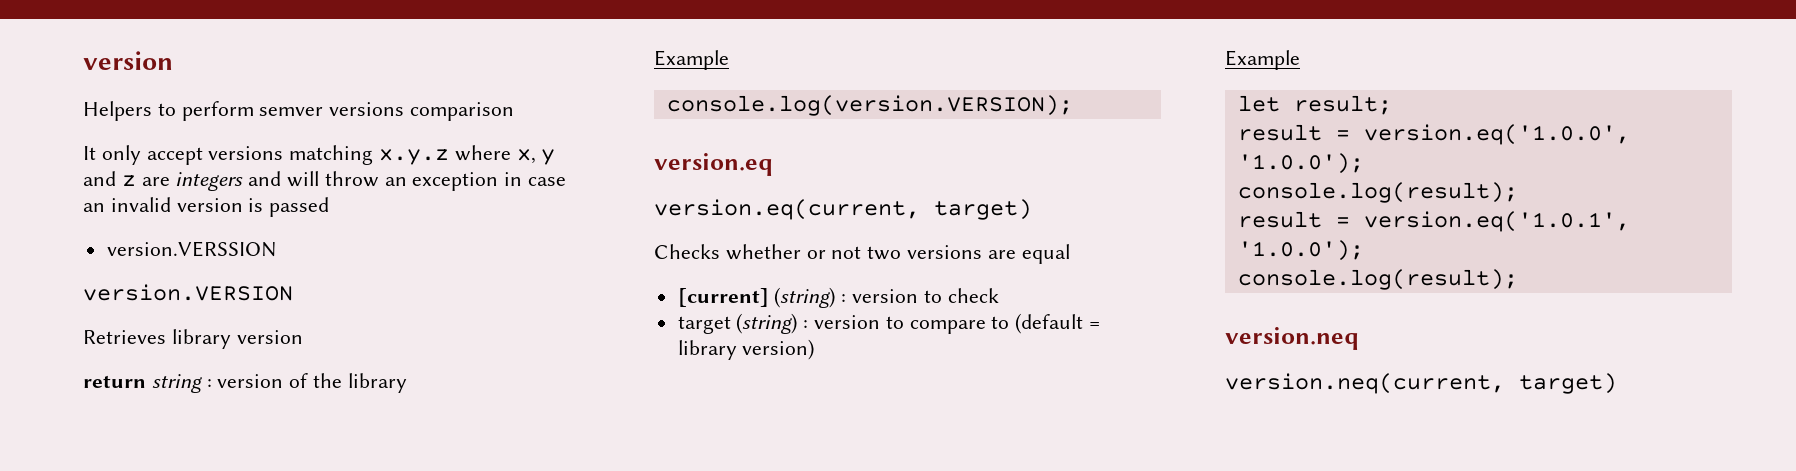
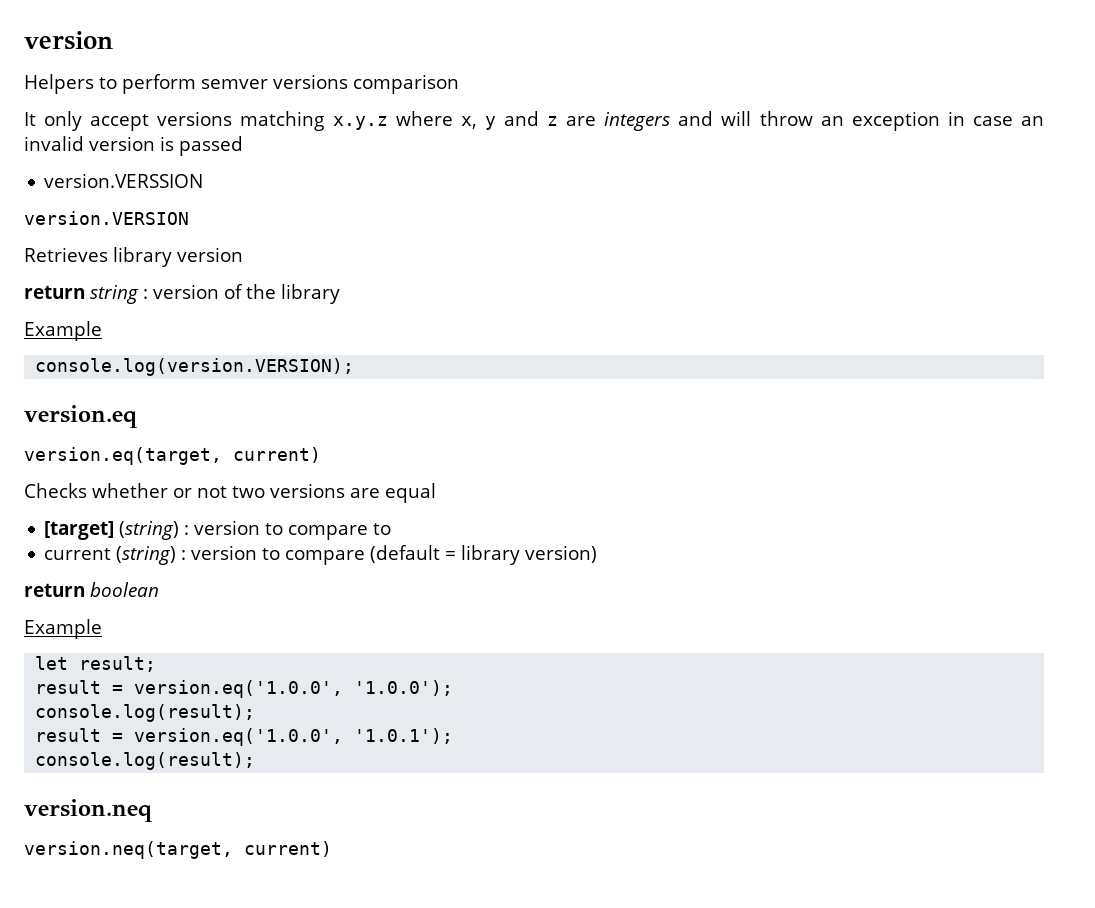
[654,199,1032,220] version.eq(current, target) -> [24,447,321,465] version.eq(target, current)
[677,287,999,308] [677,316,731,334] [current] (string) : version to check // target -> [44,521,115,540] [target]
(1010, 322) none -> [44,545,366,565] // current (string) : version to compare
(815, 349) none -> [24,582,159,597] // return boolean
[1363,211,1630,232] [1237,240,1364,261] version.eq('1.0.1', '1.0.0'); -> [134,728,454,746] version.eq('1.0.0', '1.0.1');
[1225,373,1617,394] version.neq(current, target) -> [24,841,332,859] version.neq(target, current)

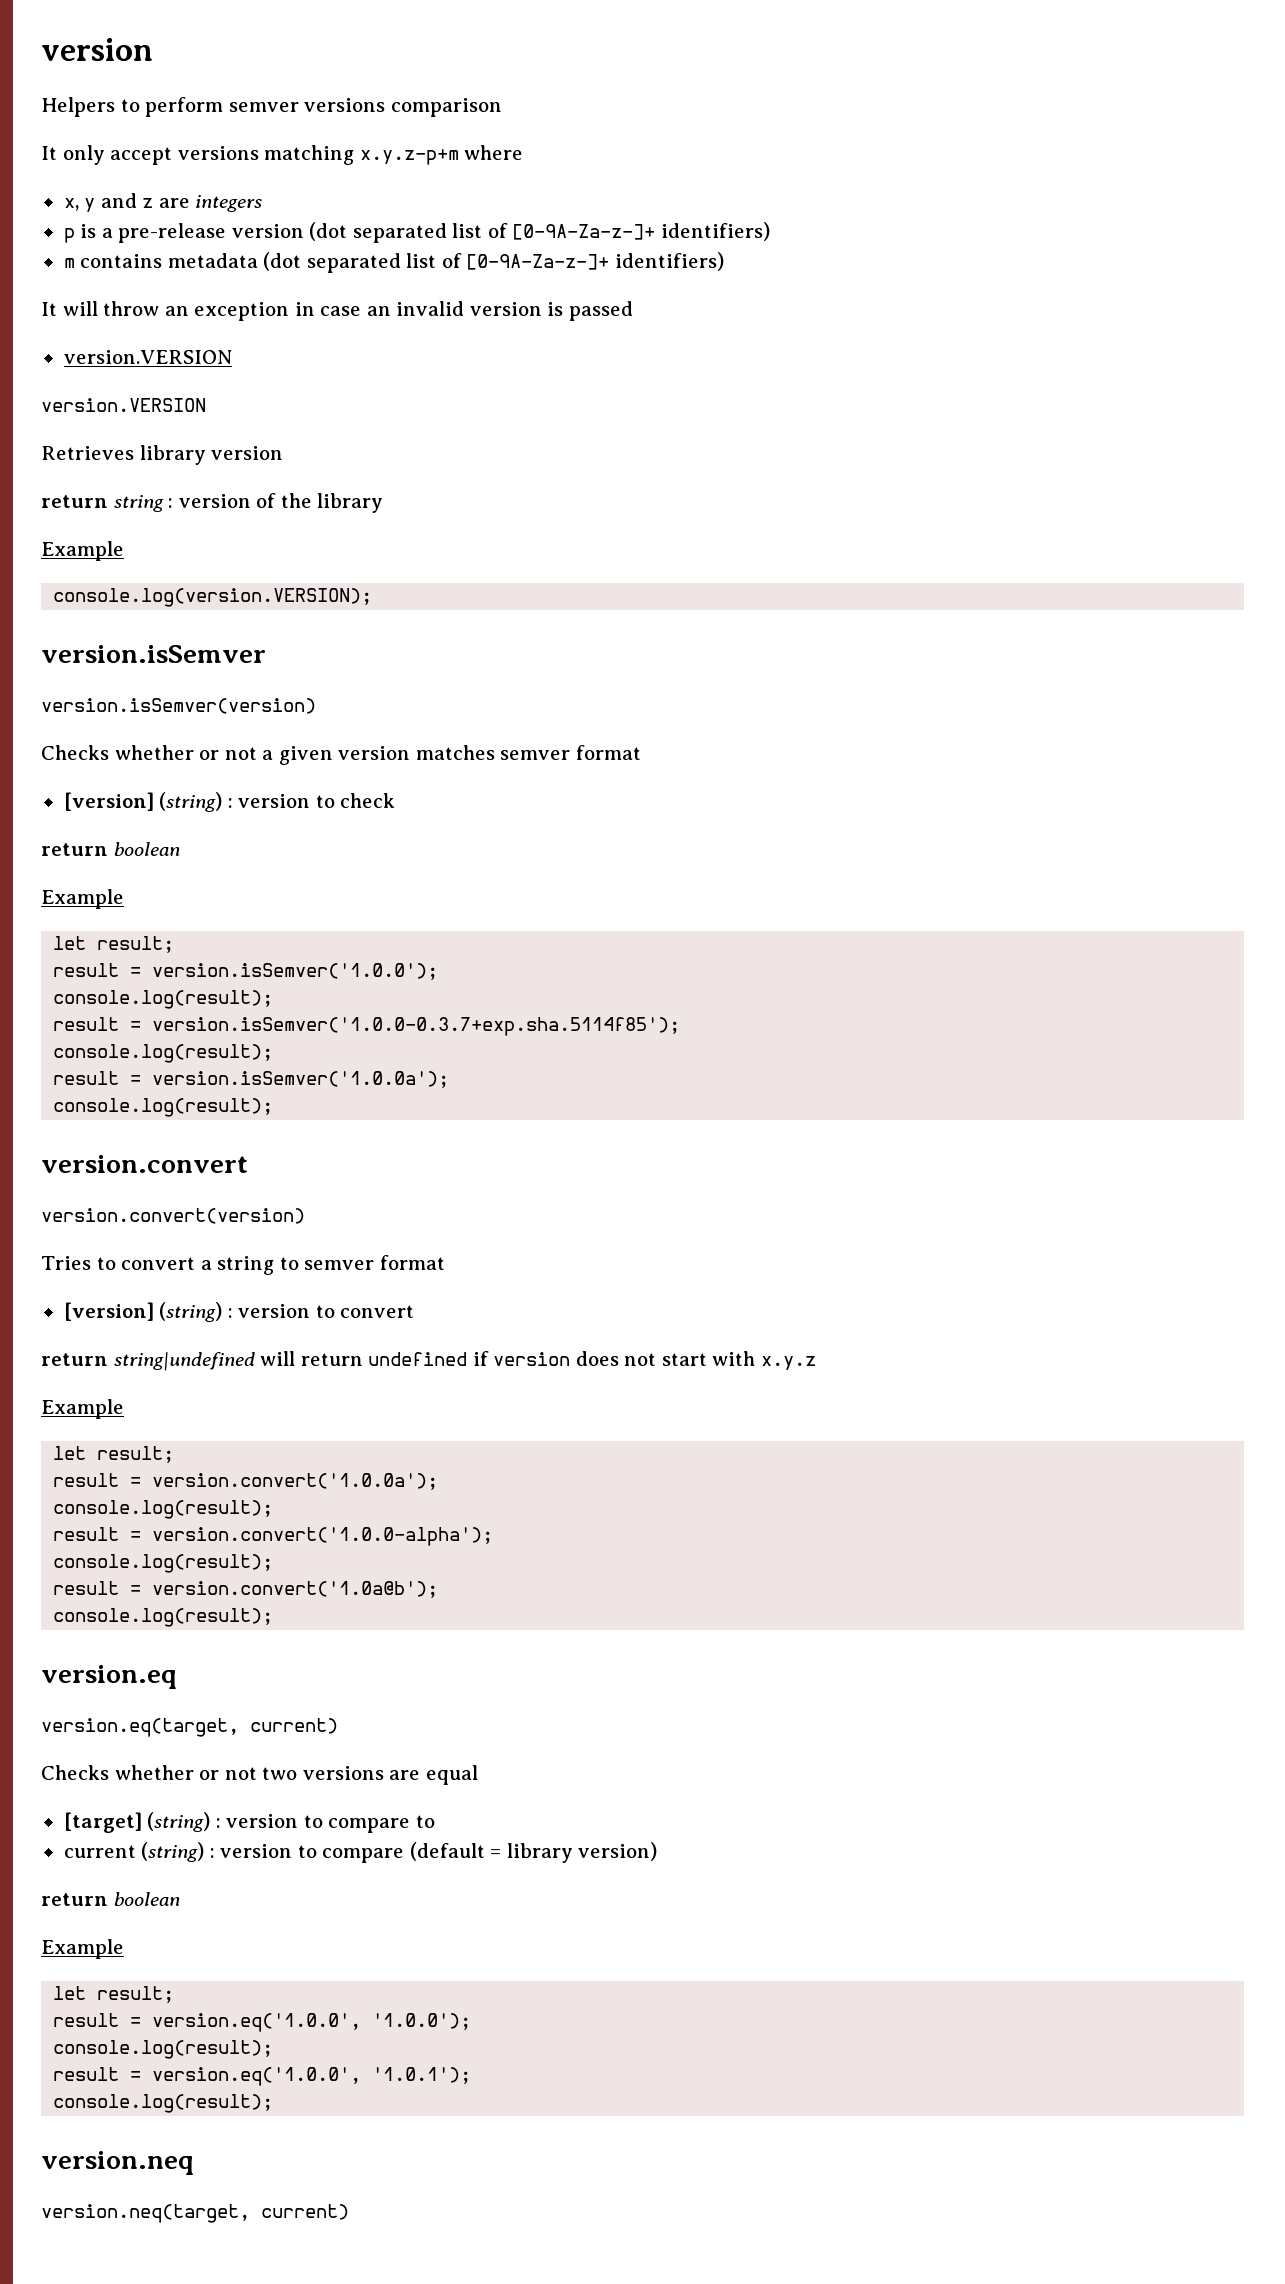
[332,116,388,130] x.y.z -> [359,149,459,165] x.y.z-p+m
(453, 118) none -> (524, 152) //
[678,111,714,126] and -> [63,222,770,243] [63,252,724,273] [41,302,57,316] // p is a pre-release version (dot separated list of [0-9A-Za-z-]+ identifiers) // m contains metadata (dot separated list of [0-9A-Za-z-]+ identifiers) // It
[44,173,204,188] version.VERSSION -> [63,350,232,364] version.VERSION
(355, 367) none -> [41,645,266,663] [41,698,316,714] [41,745,641,765] [63,792,396,812] [41,842,180,856] [41,889,124,909] [53,936,175,953] [53,963,439,980] [53,990,274,1009] [53,1017,681,1036] [53,1044,274,1063] [53,1071,450,1088] [53,1098,274,1117] [41,1155,248,1173] [41,1208,305,1224] [41,1255,445,1275] [63,1302,415,1322] [41,1351,816,1371] [41,1399,124,1419] [53,1446,175,1463] [53,1473,439,1490] [53,1500,274,1519] [53,1527,494,1546] [53,1554,274,1573] [53,1581,439,1598] [53,1608,274,1627] // version.isSemver // version.isSemver(version) // Checks whether or not a given version matches semver format // [version] (string) : version to check // return boolean // Example // let result; // result = version.isSemver('1.0.0'); // console.log(result); // result = version.isSemver('1.0.0-0.3.7+exp.sha.5114f85'); // console.log(result); // result = version.isSemver('1.0.0a'); // console.log(result); // version.convert // version.convert(version) // Tries to convert a string to semver format // [version] (string) : version to convert // return string|undefined will return undefined if version does not start with x.y.z // Example // let result; // result = version.convert('1.0.0a'); // console.log(result); // result = version.convert('1.0.0-alpha'); // console.log(result); // result = version.convert('1.0a@b'); // console.log(result);

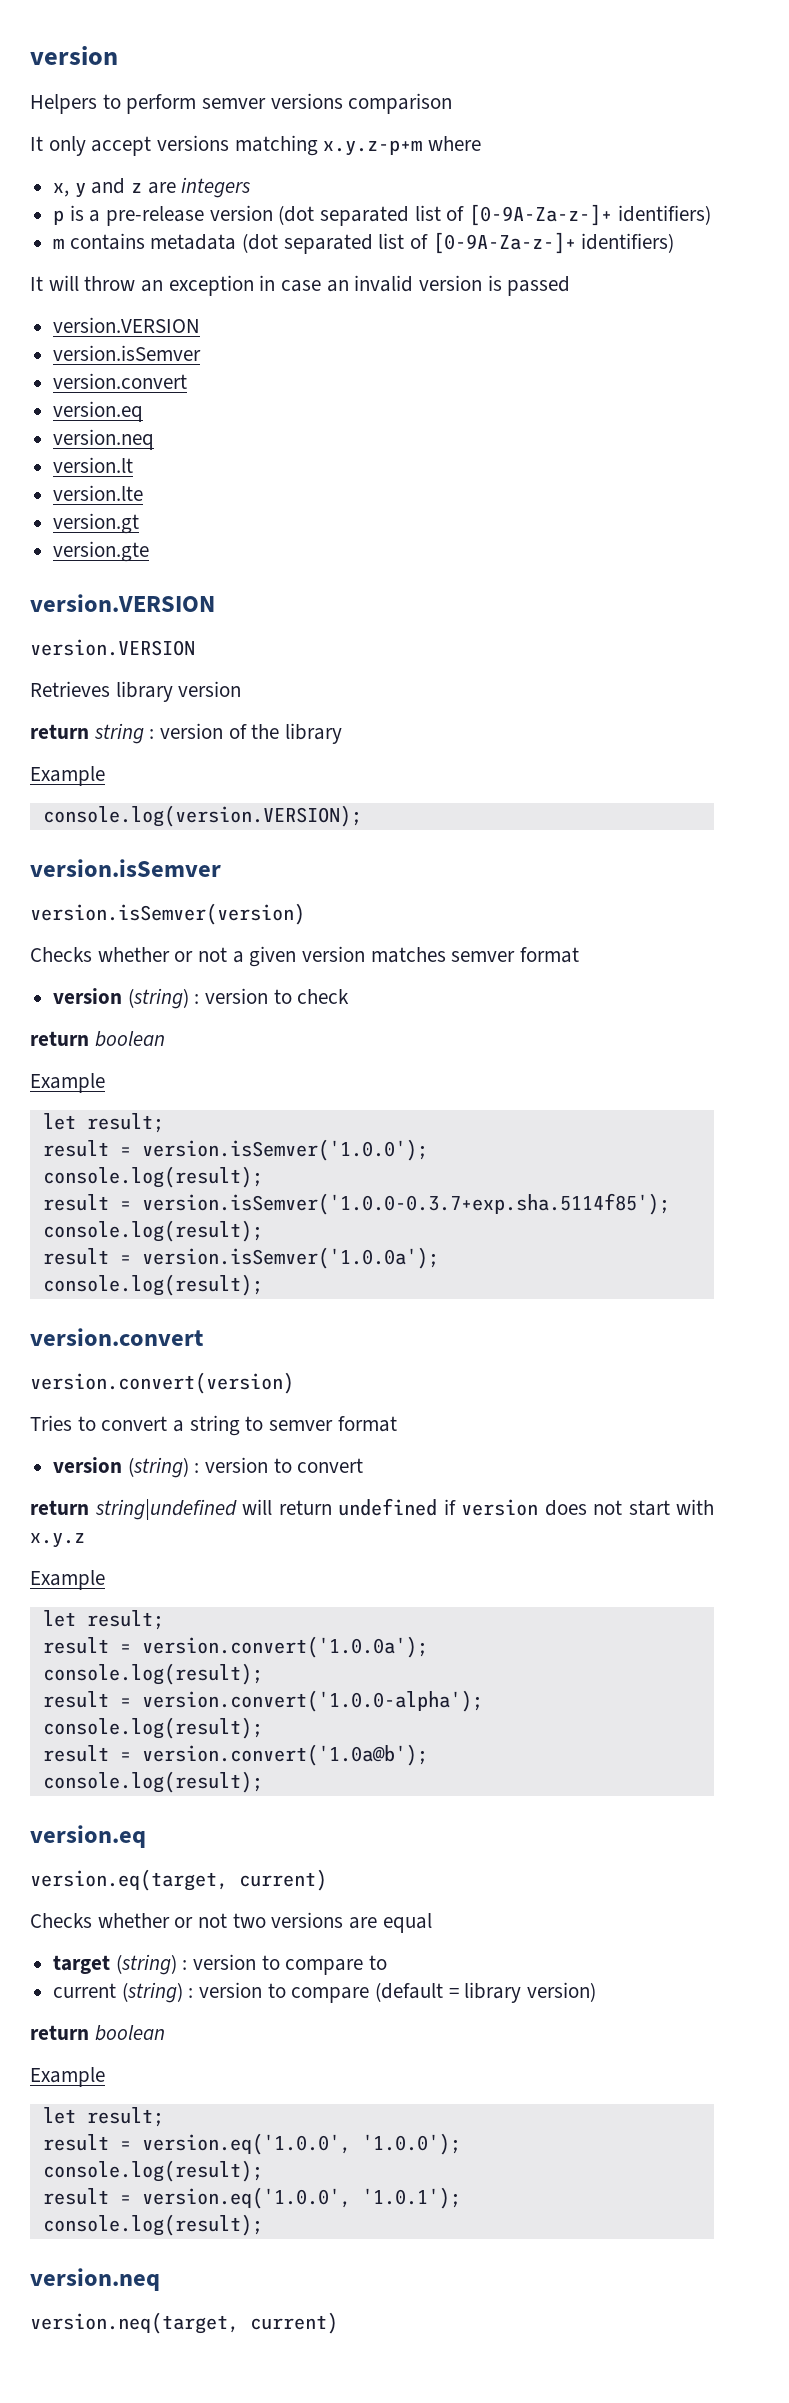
(232, 357) none -> [53,345,202,361] [53,373,188,389] [53,401,144,422] [53,429,155,450] [53,457,134,473] [53,485,144,501] [53,513,140,534] [53,541,150,562] [30,594,215,612] // version.isSemver // version.convert // version.eq // version.neq // version.lt // version.lte // version.gt // version.gte // version.VERSION
[63,792,154,811] [version] -> [53,988,123,1004] version
[63,1302,154,1321] [version] -> [53,1457,123,1473] version
[63,1812,142,1833] [target] -> [53,1955,111,1974] target

